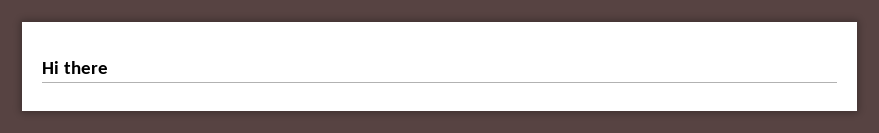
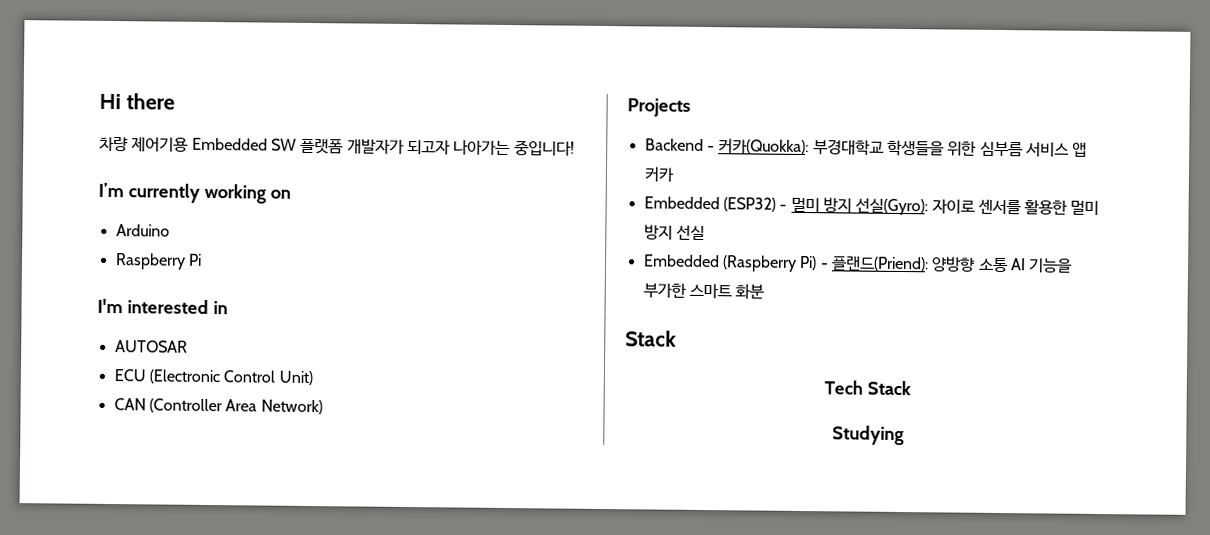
(109, 67) none -> [99,136,575,156] [98,182,291,204] [115,224,170,237] [114,253,202,270] [97,298,228,315] [114,340,188,353] [113,369,313,386] [113,398,323,415] [627,98,691,117] [644,138,1088,157] [643,166,675,182] [643,196,1100,216] [643,224,705,241] [643,254,1074,273] [642,282,766,300] [625,330,677,347] [824,380,911,396] [831,425,905,446] // 차량 제어기용 Embedded SW 플랫폼 개발자가 되고자 나아가는 중입니다! // I’m currently working on // Arduino // Raspberry Pi // I'm interested in // AUTOSAR // ECU (Electronic Control Unit) // CAN (Controller Area Network) // Projects // Backend - 커카(Quokka): 부경대학교 학생들을 위한 심부름 서비스 앱 커카 // Embedded (ESP32) - 멀미 방지 선실(Gyro): 자이로 센서를 활용한 멀미 방지 선실 // Embedded (Raspberry Pi) - 플랜드(Priend): 양방향 소통 AI 기능을 부가한 스마트 화분 // Stack // Tech Stack // Studying

